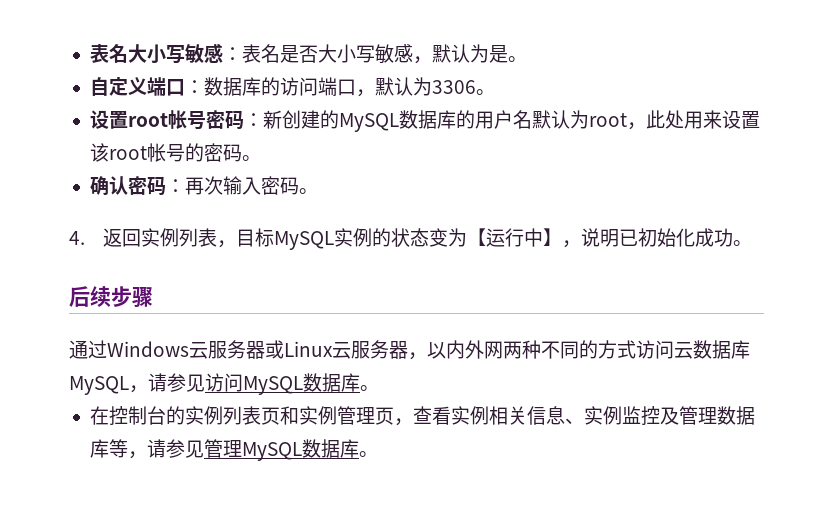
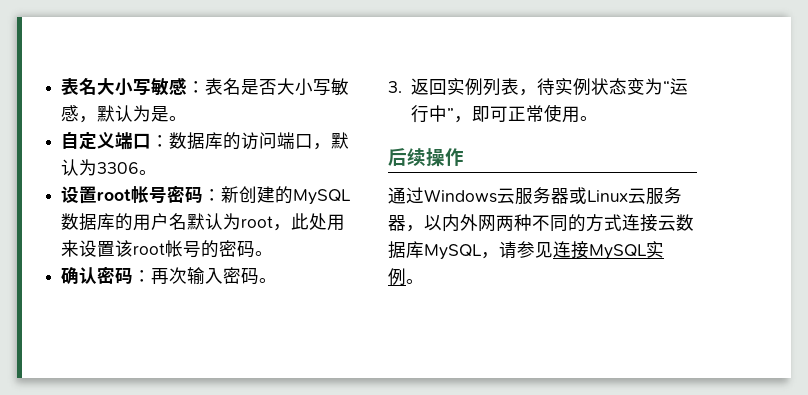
[69,231,85,245] 4. -> [388,81,402,93] 3.
[236,228,734,250] 目标MySQL实例的状态变为【运行中】，说明已初始化成功 -> [536,78,688,96] [410,104,580,123] 待实例状态变为“运行中”，即可正常使用
[111,286,153,307] 步骤 -> [426,148,464,167] 操作
[636,340,674,359] 访问 -> [622,214,658,232] 连接
[205,373,379,395] [89,406,755,426] [89,439,359,461] 访问MySQL数据库。 // 在控制台的实例列表页和实例管理页，查看实例相关信息、实例监控及管理数据库等，请参见管理MySQL数据库 -> [553,241,664,260] [388,268,406,286] 连接MySQL实例

